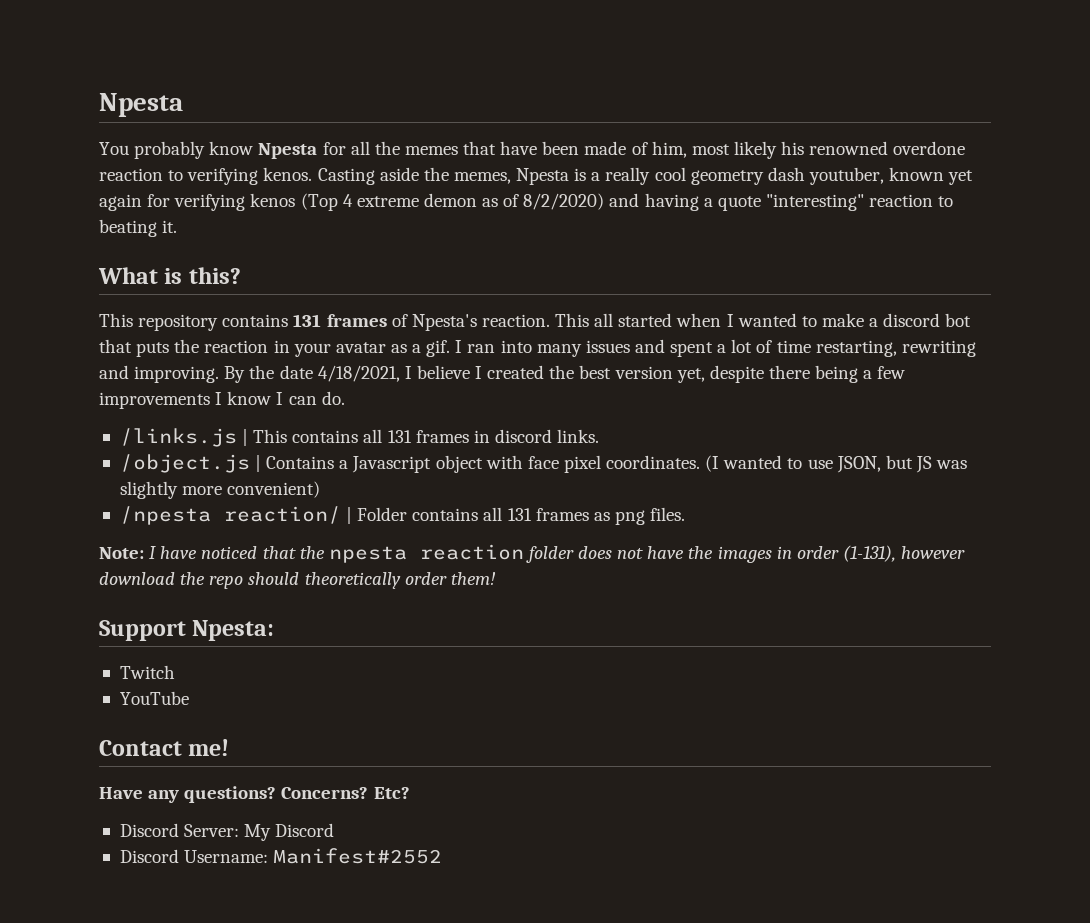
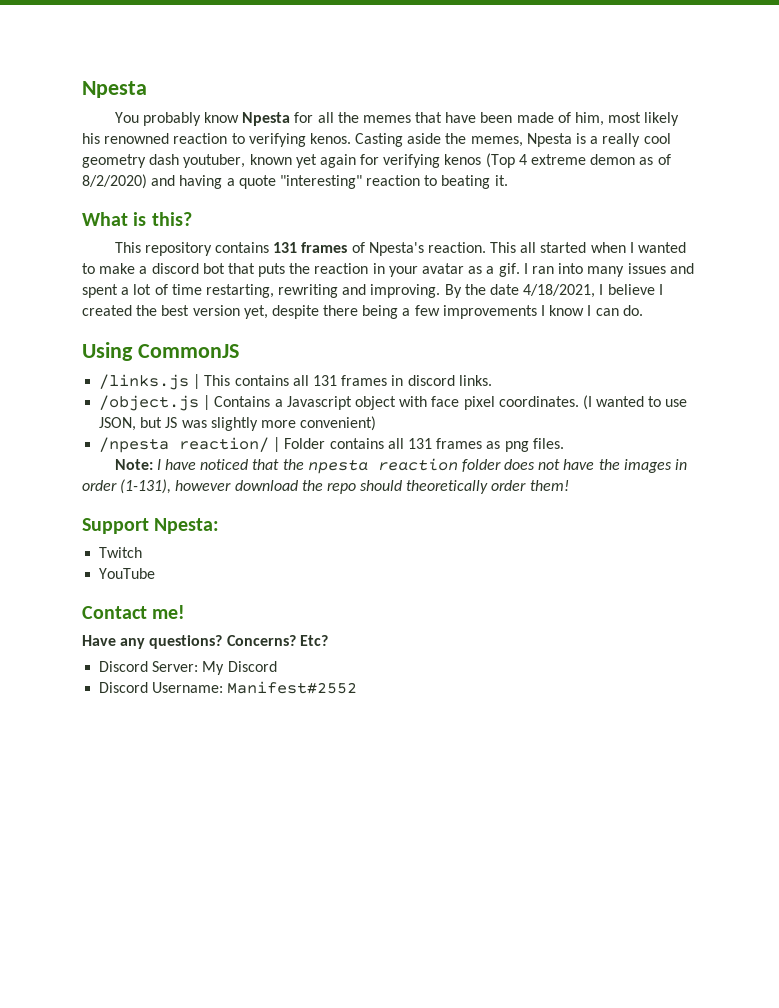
[893,141,966,155] overdone -> (170, 138) none
(345, 398) none -> [82,342,239,361] // Using CommonJS

